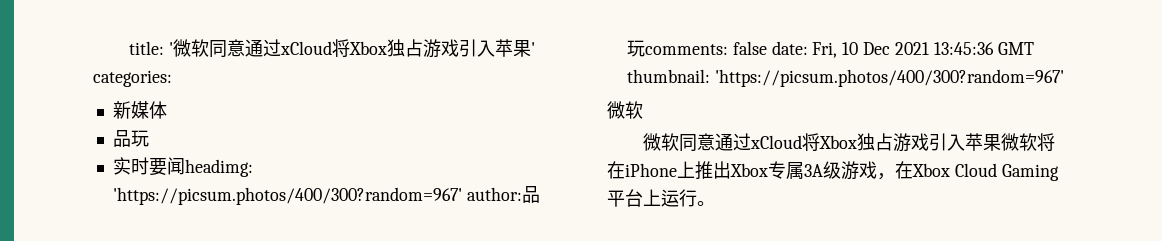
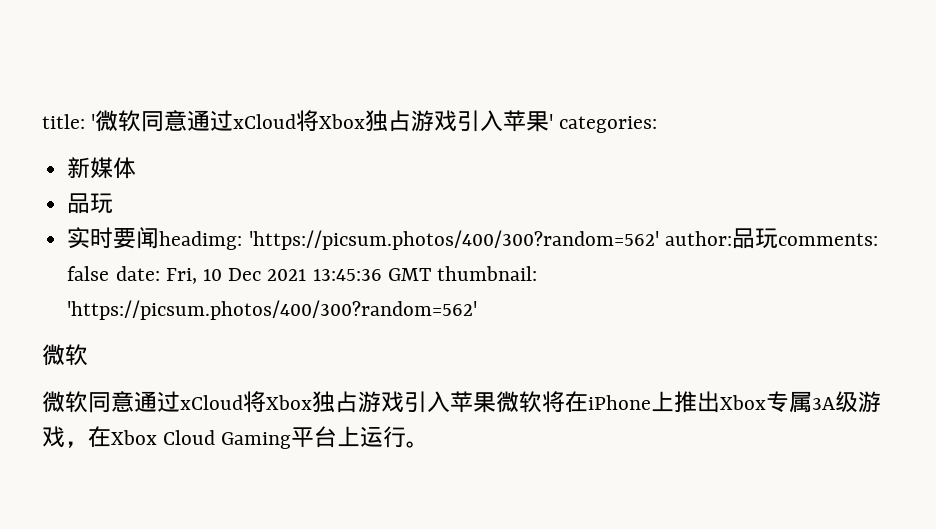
[112,187,462,205] 'https://picsum.photos/400/300?random=967' -> [248,230,659,250] 'https://picsum.photos/400/300?random=562'
[714,69,1064,87] 'https://picsum.photos/400/300?random=967' -> [67,300,478,320] 'https://picsum.photos/400/300?random=562'

